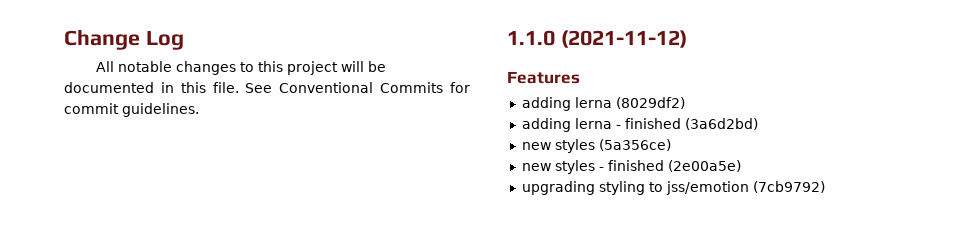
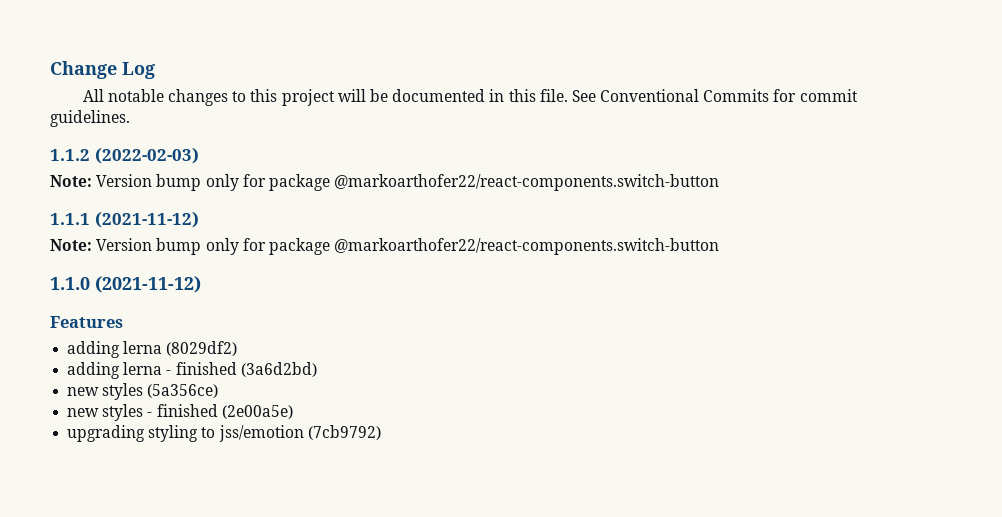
(199, 110) none -> [50,147,199,164] [50,174,720,191] [50,211,199,228] [50,238,720,255] // 1.1.2 (2022-02-03) // Note: Version bump only for package @markoarthofer22/react-components.switch-button // 1.1.1 (2021-11-12) // Note: Version bump only for package @markoarthofer22/react-components.switch-button

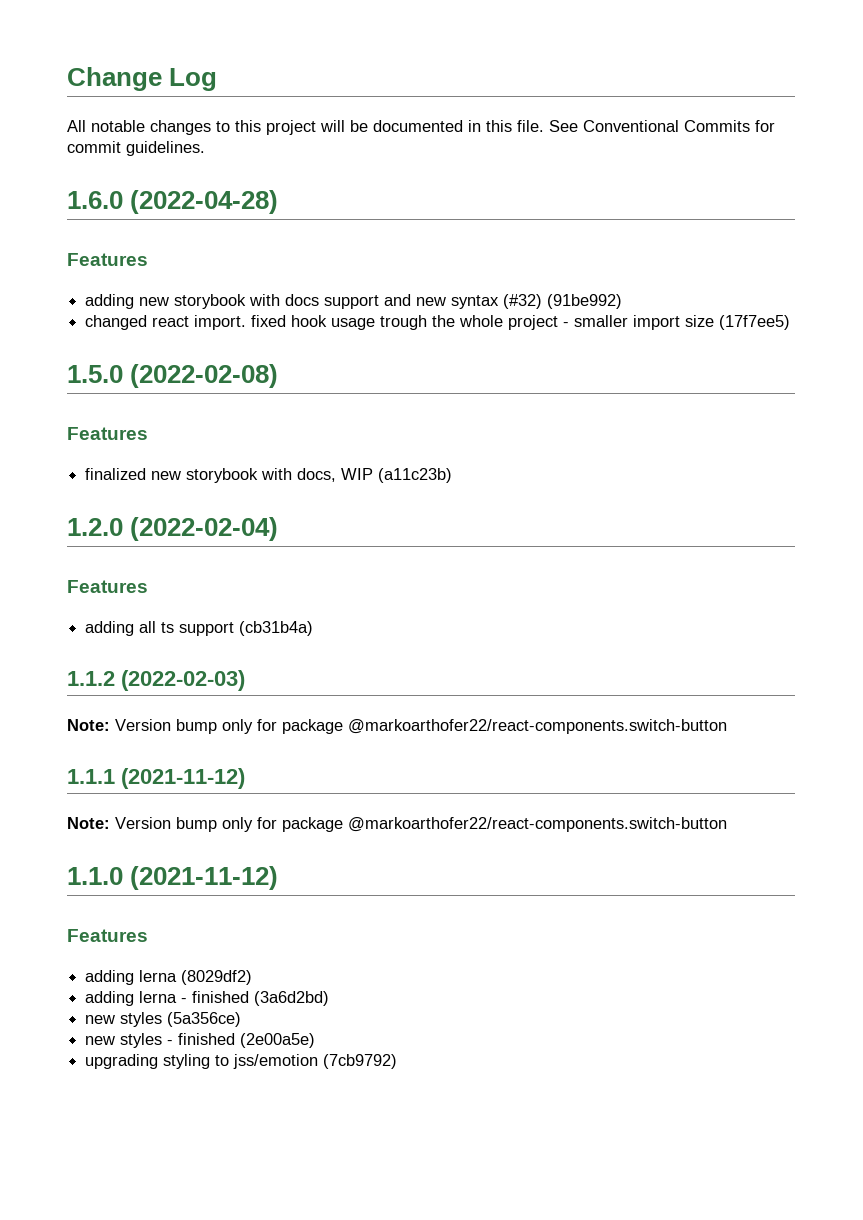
(130, 118) none -> [67,190,279,214] [67,253,148,266] [85,294,623,309] [85,315,791,330] [67,364,279,388] [67,427,148,440] [85,468,453,483] [67,517,279,541] [67,580,148,593] [85,621,314,636] // 1.6.0 (2022-04-28) // Features // adding new storybook with docs support and new syntax (#32) (91be992) // changed react import. fixed hook usage trough the whole project - smaller import size (17f7ee5) // 1.5.0 (2022-02-08) // Features // finalized new storybook with docs, WIP (a11c23b) // 1.2.0 (2022-02-04) // Features // adding all ts support (cb31b4a)

